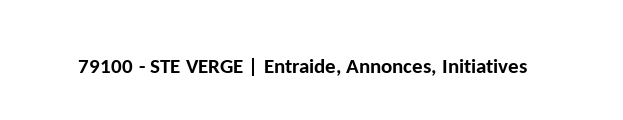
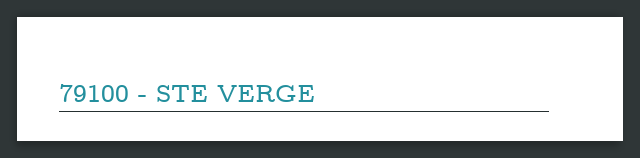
[248,58,527,76] | Entraide, Annonces, Initiatives -> (315, 93) none

